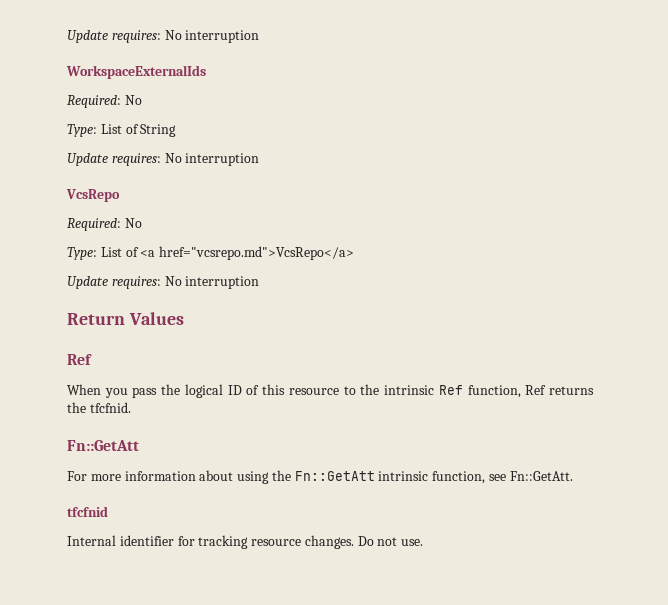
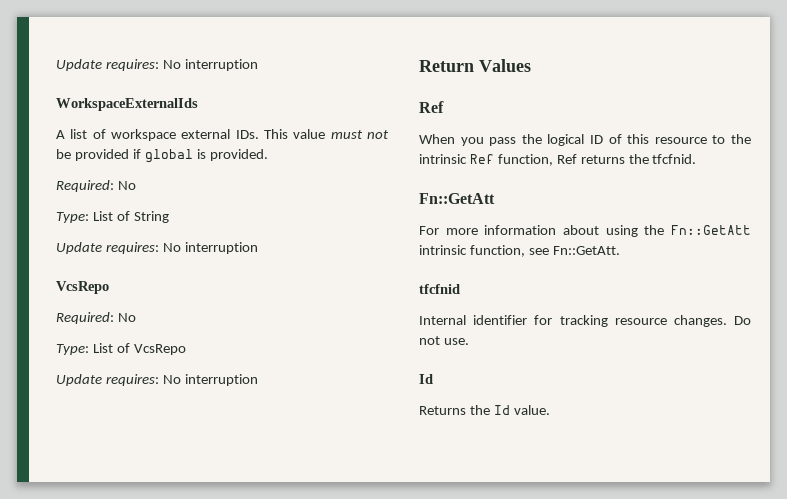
(206, 72) none -> [56,129,389,141] [56,149,268,163] // A list of workspace external IDs. This value must not be provided if global is provided.
[140,246,355,260] <a href="vcsrepo.md">VcsRepo</a> -> [133,344,186,355] VcsRepo
(424, 542) none -> [419,374,433,384] [419,405,550,415] // Id // Returns the Id value.

